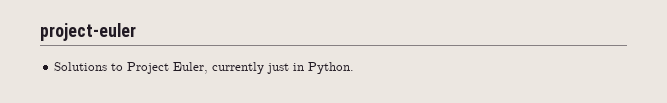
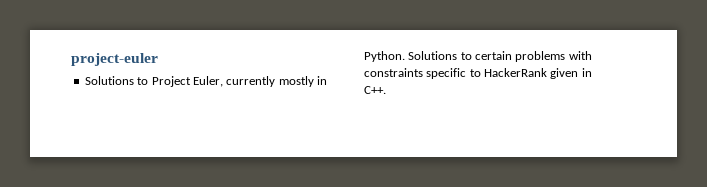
[267,63,290,74] just -> [278,76,314,87] mostly
(355, 68) none -> [408,51,592,62] [363,68,592,79] [363,86,386,94] Solutions to certain problems with constraints specific to HackerRank given in C++.

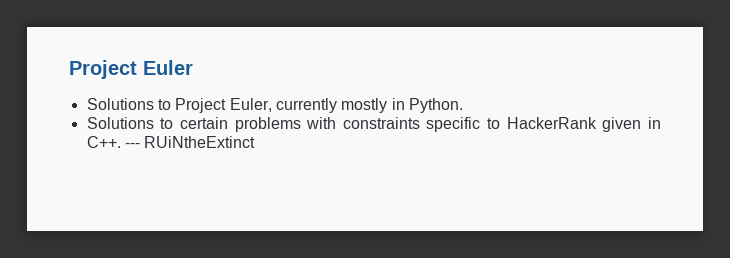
[71,53,158,66] project-euler -> [69,60,193,79] Project Euler
(405, 56) none -> (463, 105) //
(386, 90) none -> [124,136,256,148] --- RUiNtheExtinct

